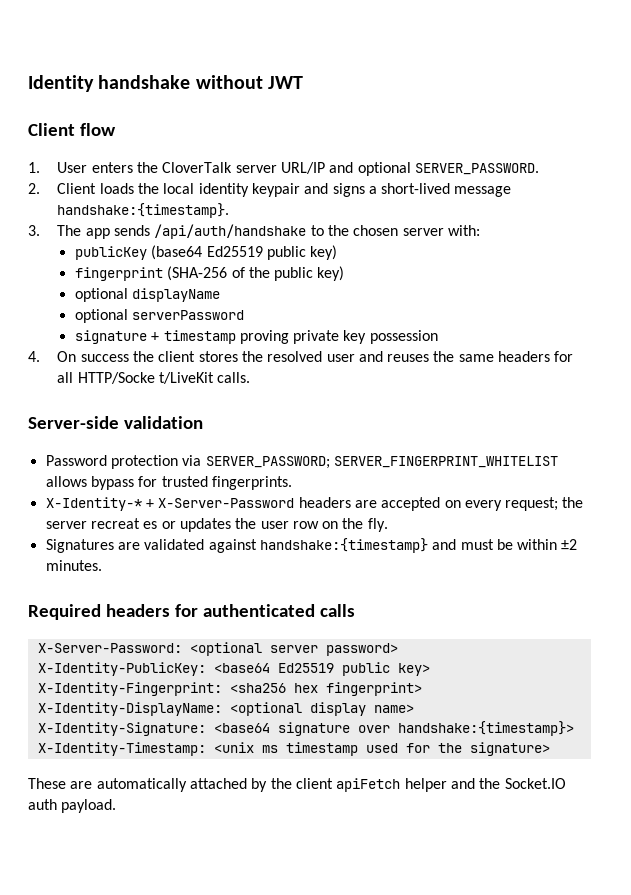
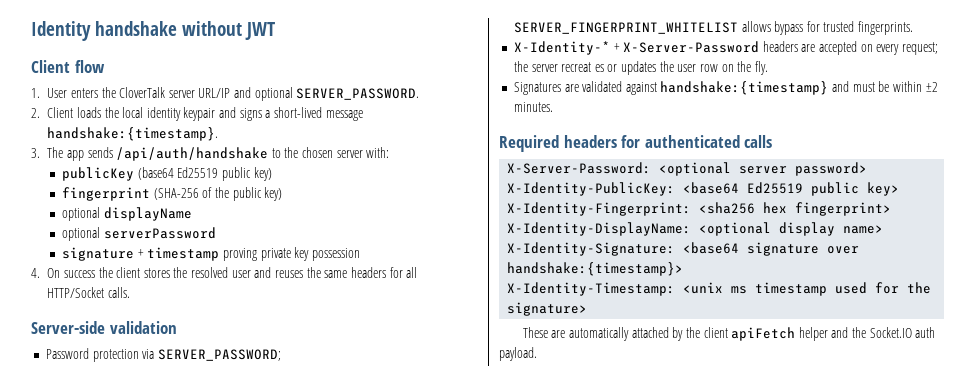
[77,372,214,384] HTTP/Socke t/LiveKit -> [47,287,105,298] HTTP/Socket

